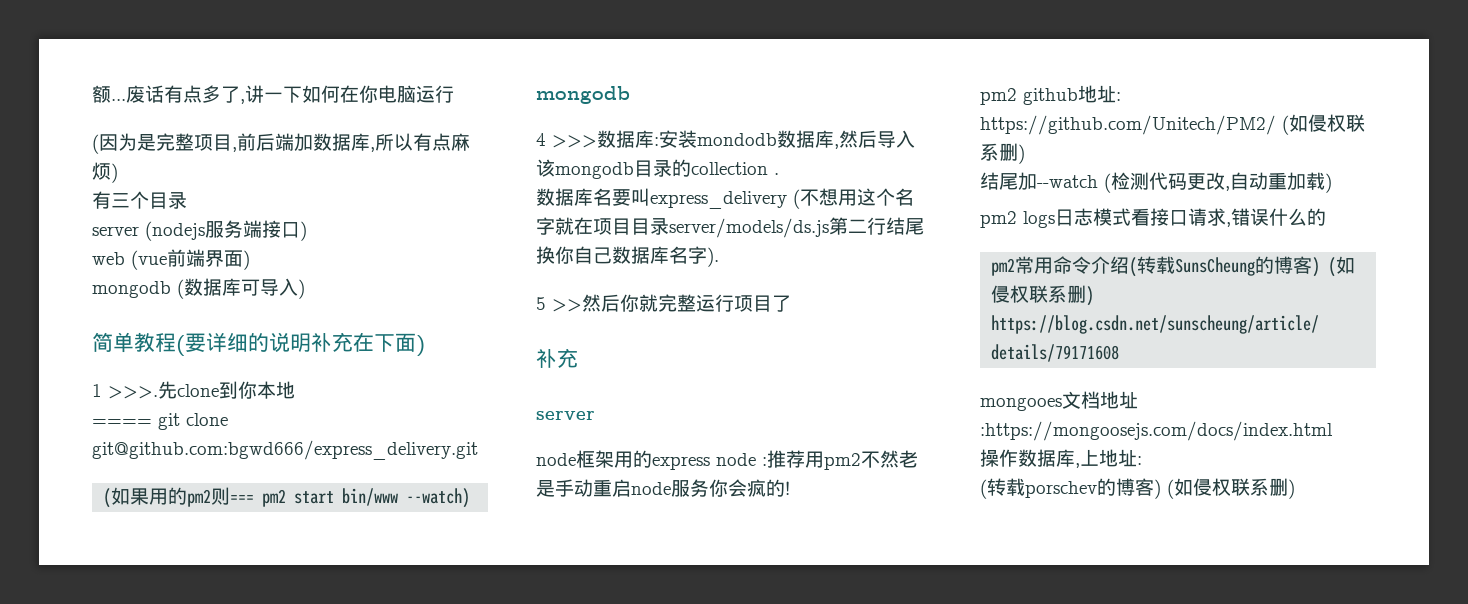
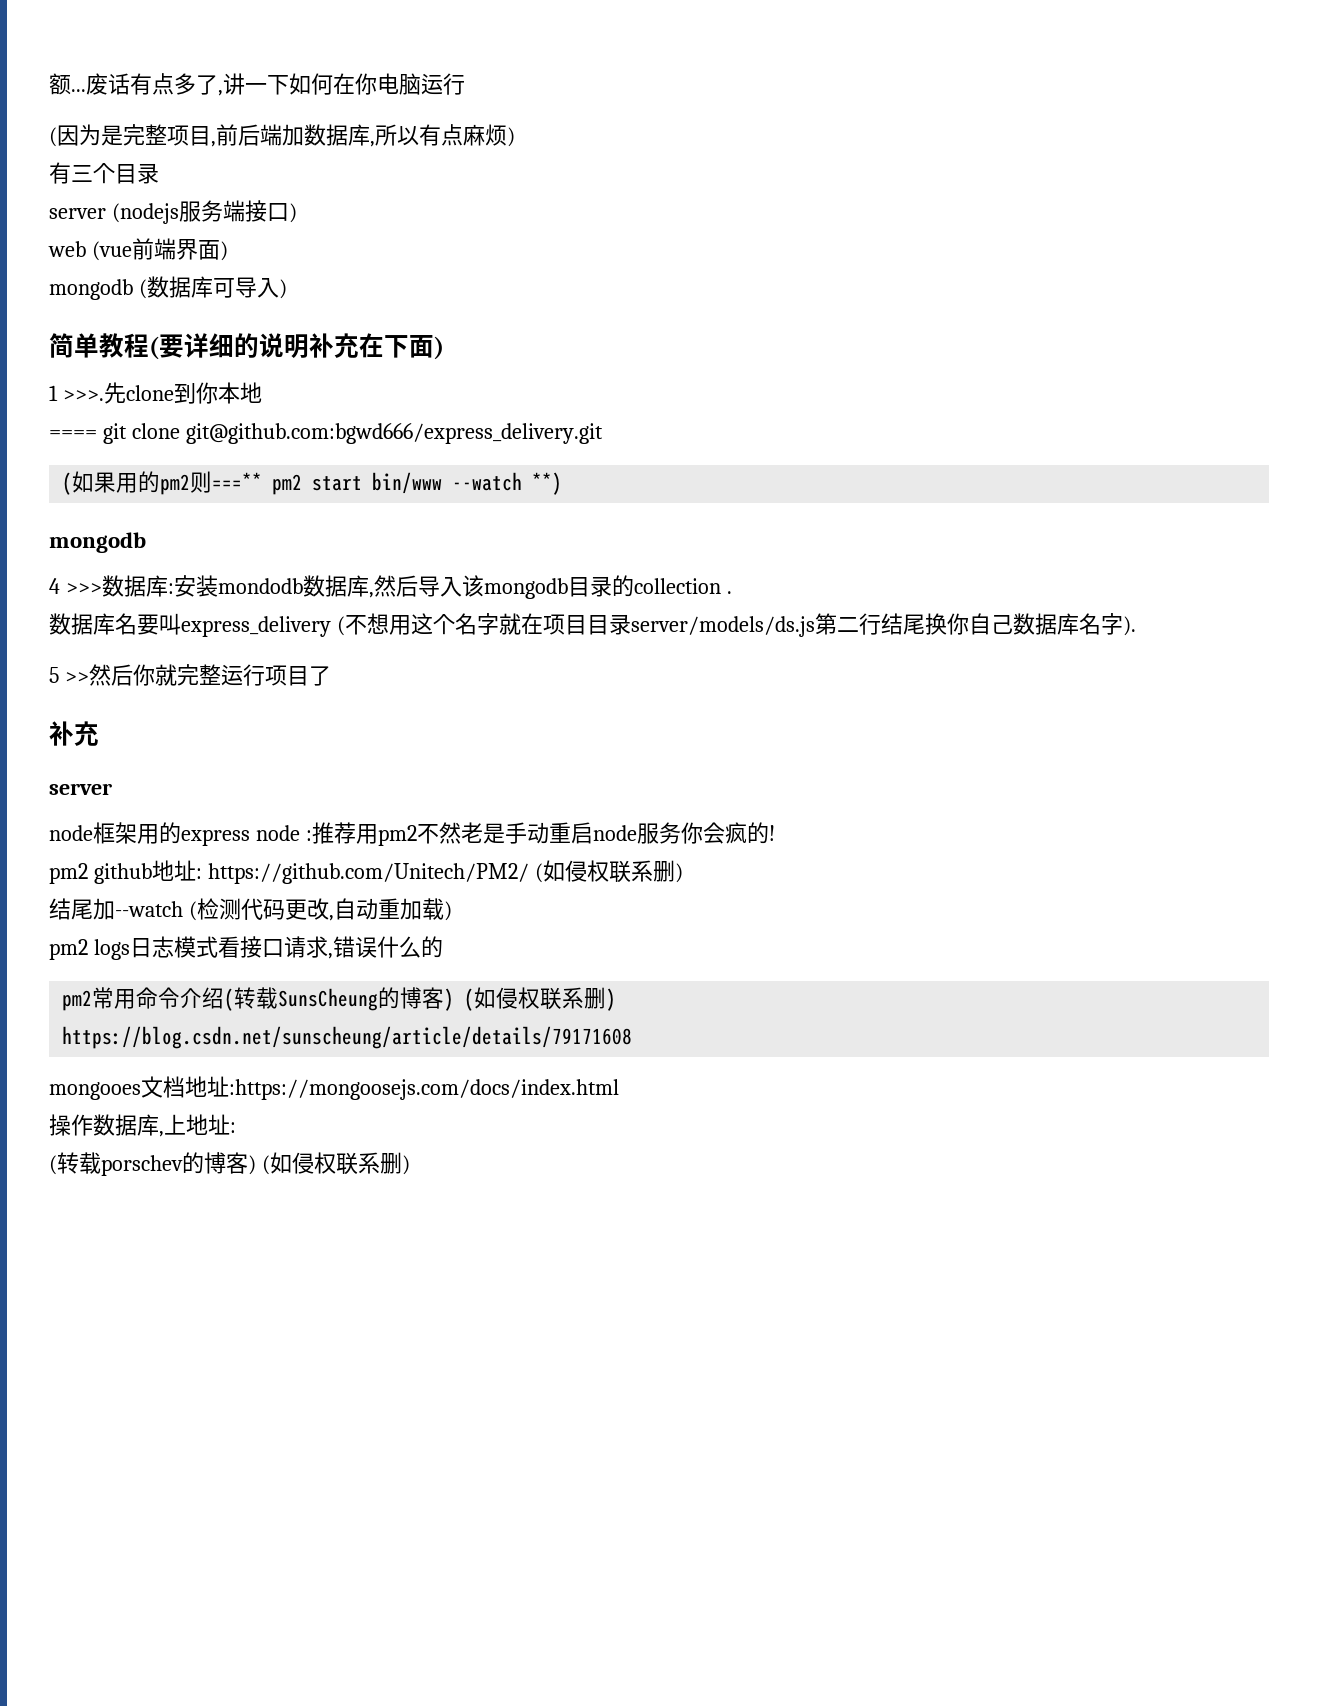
[230,495,255,503] === -> [212,472,263,490] ===**
[406,488,471,508] --watch) -> [452,472,563,495] --watch **)

